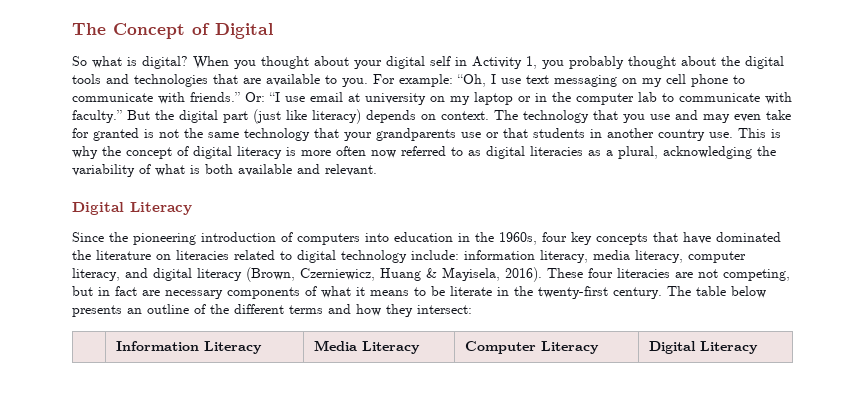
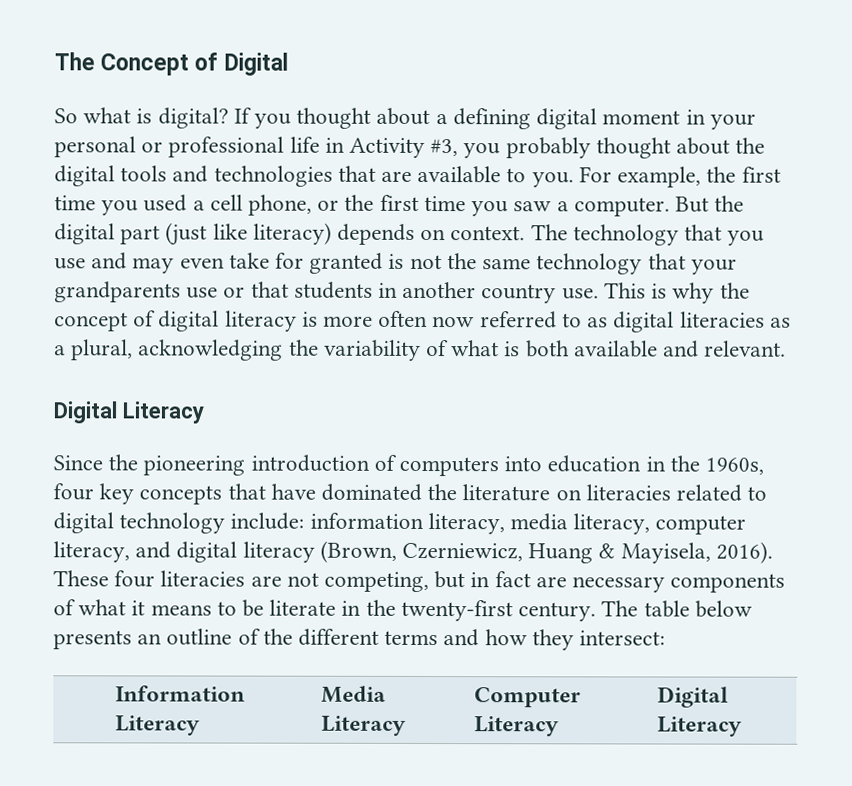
[193,56,229,69] When -> [233,107,252,124] If
[354,56,451,69] your digital self -> [435,108,756,130] [54,136,320,158] a defining digital moment in your personal or professional life
[526,56,537,69] 1, -> [430,139,459,157] #3,
[399,74,745,87] [72,92,792,105] [72,110,122,123] example: “Oh, I use text messaging on my cell phone to communicate with friends.” Or: “I use email at university on my laptop or in the computer lab to communicate with faculty.” -> [617,166,781,188] [54,194,670,217] example, the first time you used a cell phone, or the first time you saw a computer.

